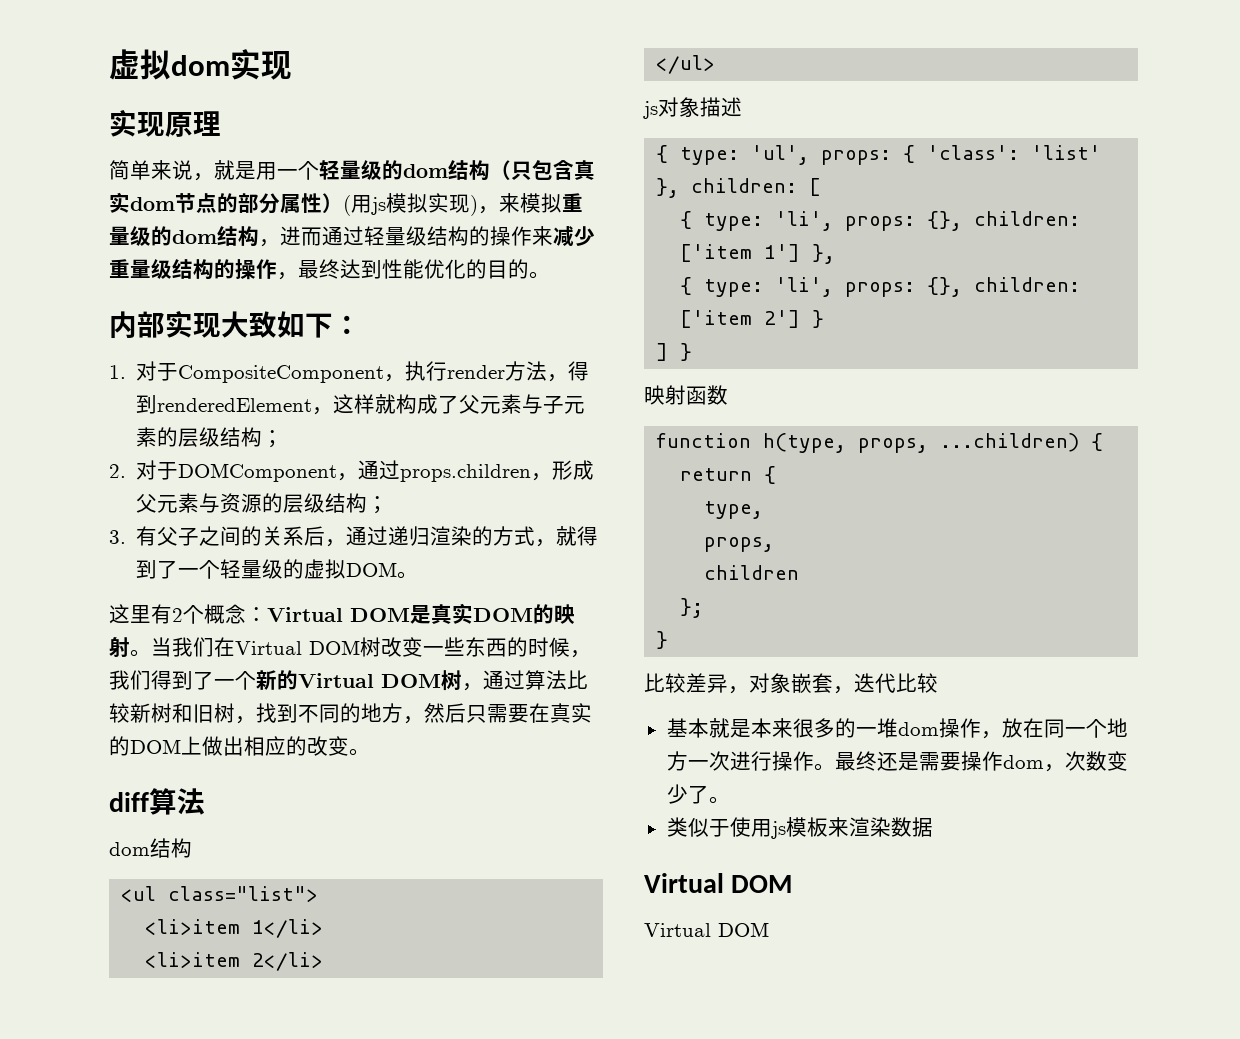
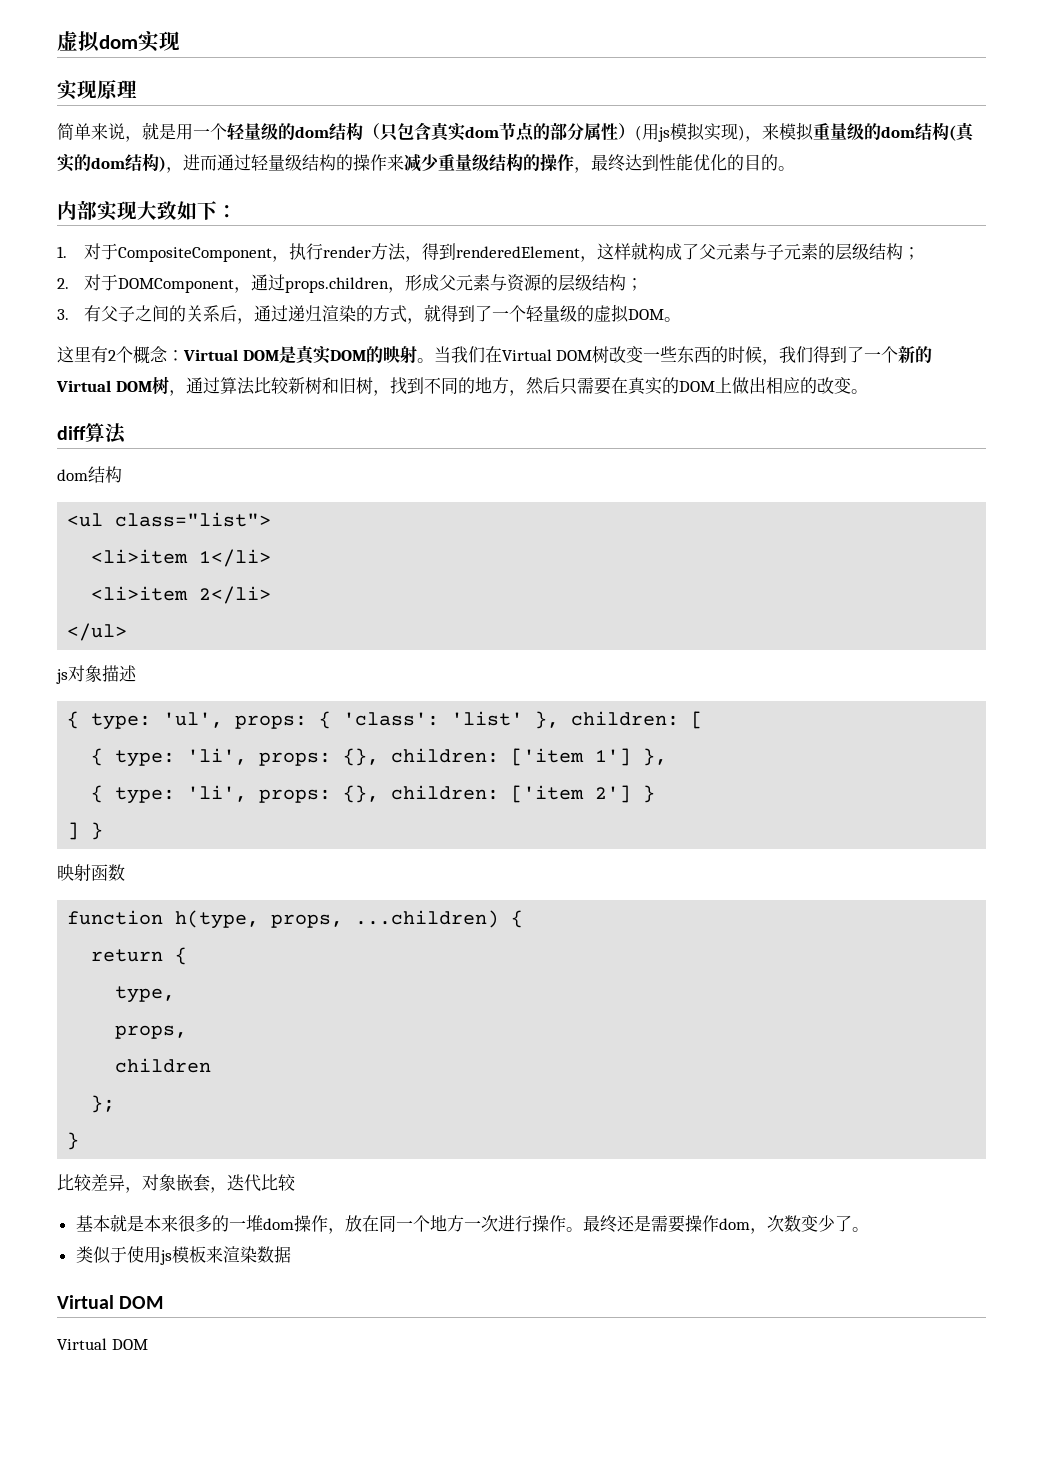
(259, 236) none -> [949,122,975,142] [57,153,166,172] (真实的dom结构)

